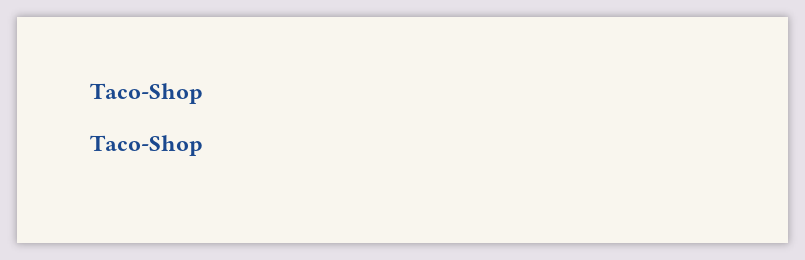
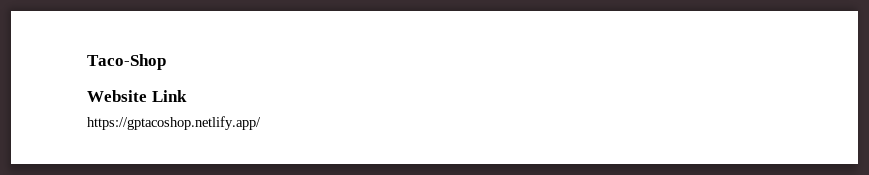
[90,135,203,156] Taco-Shop -> [87,90,187,102] [87,116,261,130] Website Link // https://gptacoshop.netlify.app/

